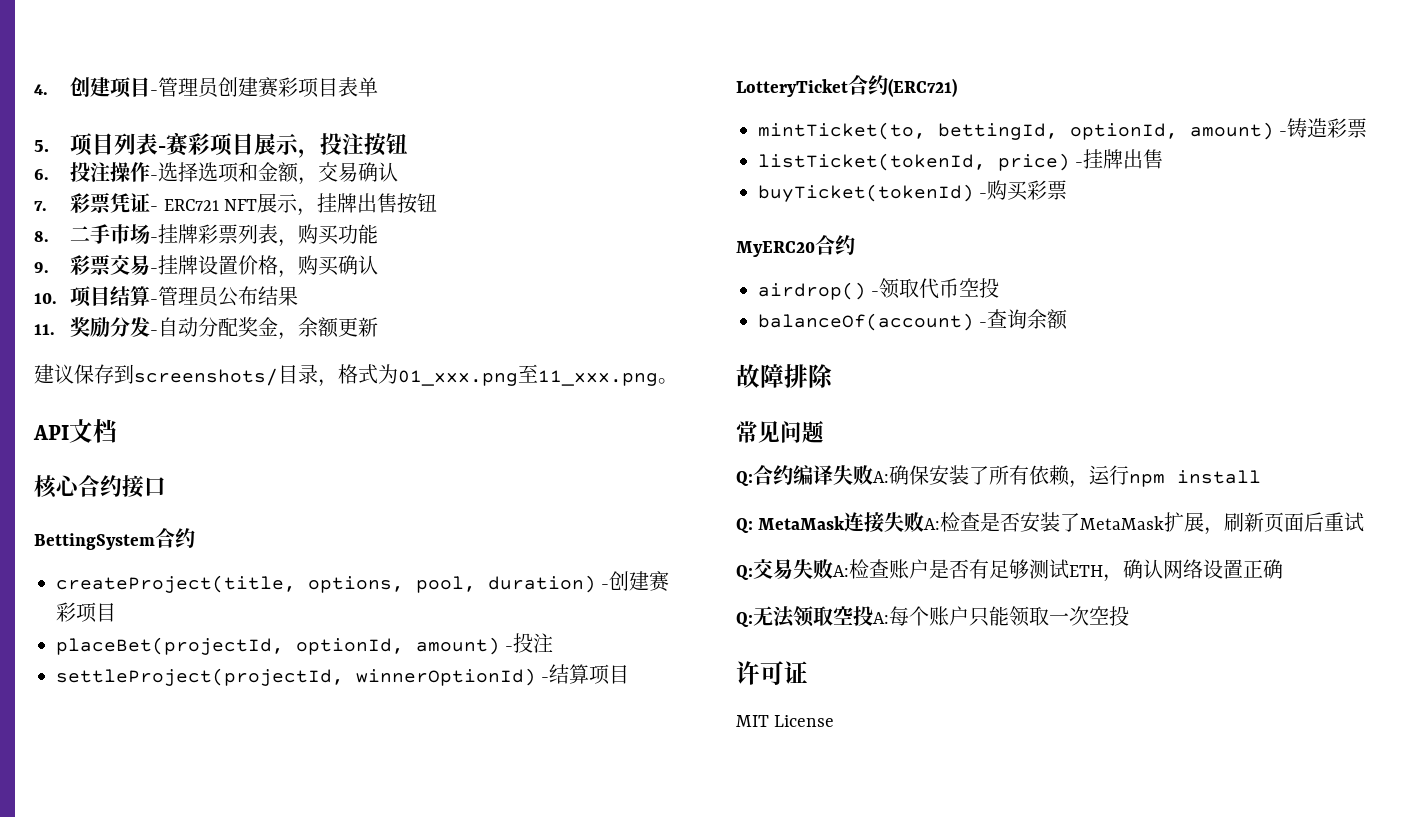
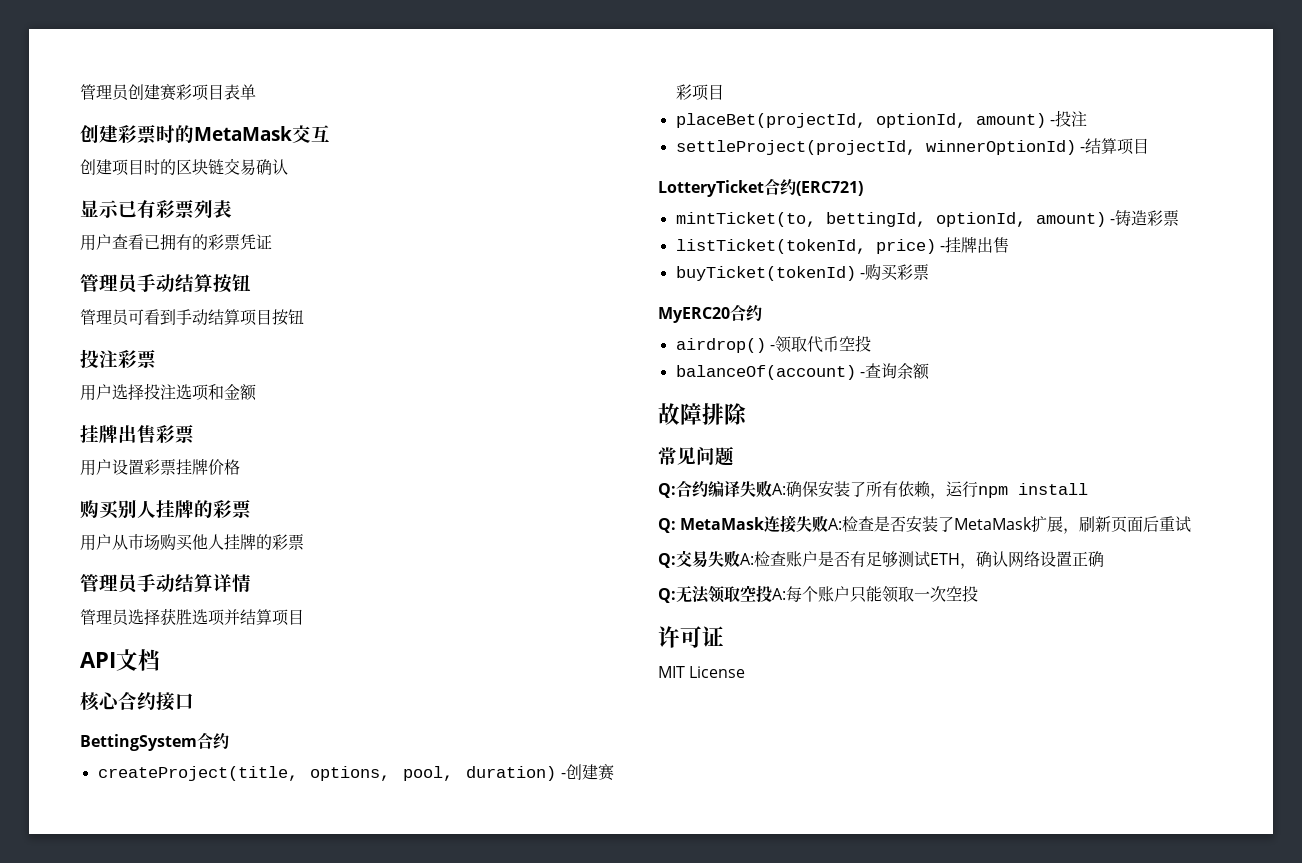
[34,77,159,98] 4.创建项目- -> (80, 92) none
[34,132,409,158] [34,162,399,185] [34,192,437,216] [34,224,379,247] [34,254,379,278] [34,286,299,307] [34,317,379,340] [34,364,678,387] 5.项目列表-赛彩项目展示，投注按钮 // 6.投注操作-选择选项和金额，交易确认 // 7.彩票凭证- ERC721 NFT展示，挂牌出售按钮 // 8.二手市场-挂牌彩票列表，购买功能 // 9.彩票交易-挂牌设置价格，购买确认 // 10.项目结算-管理员公布结果 // 11.奖励分发-自动分配奖金，余额更新 // 建议保存到screenshots/目录，格式为01_xxx.png至11_xxx.png。 -> [80,124,330,144] [80,158,288,176] [80,199,232,219] [80,234,272,251] [80,274,251,294] [80,309,304,326] [80,349,156,369] [80,383,257,401] [80,424,194,444] [80,459,240,476] [80,499,251,519] [80,534,304,551] [80,574,251,594] [80,608,304,626] 创建彩票时的MetaMask交互 // 创建项目时的区块链交易确认 // 显示已有彩票列表 // 用户查看已拥有的彩票凭证 // 管理员手动结算按钮 // 管理员可看到手动结算项目按钮 // 投注彩票 // 用户选择投注选项和金额 // 挂牌出售彩票 // 用户设置彩票挂牌价格 // 购买别人挂牌的彩票 // 用户从市场购买他人挂牌的彩票 // 管理员手动结算详情 // 管理员选择获胜选项并结算项目

